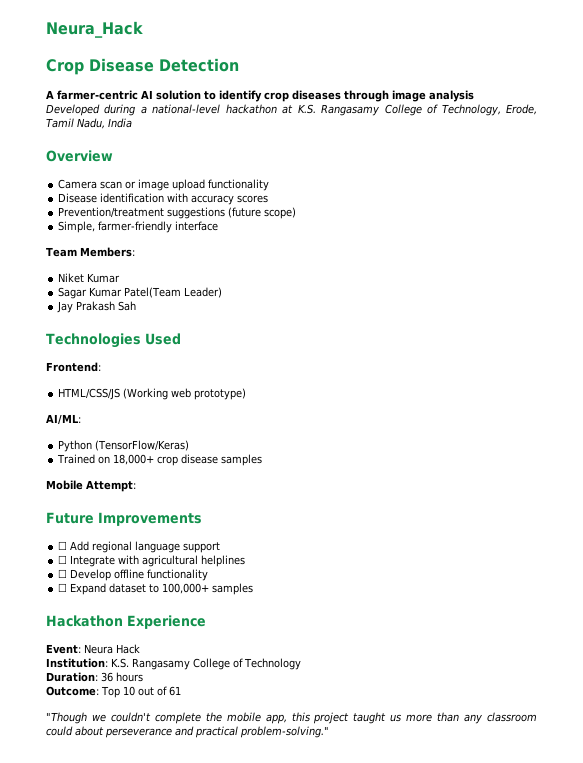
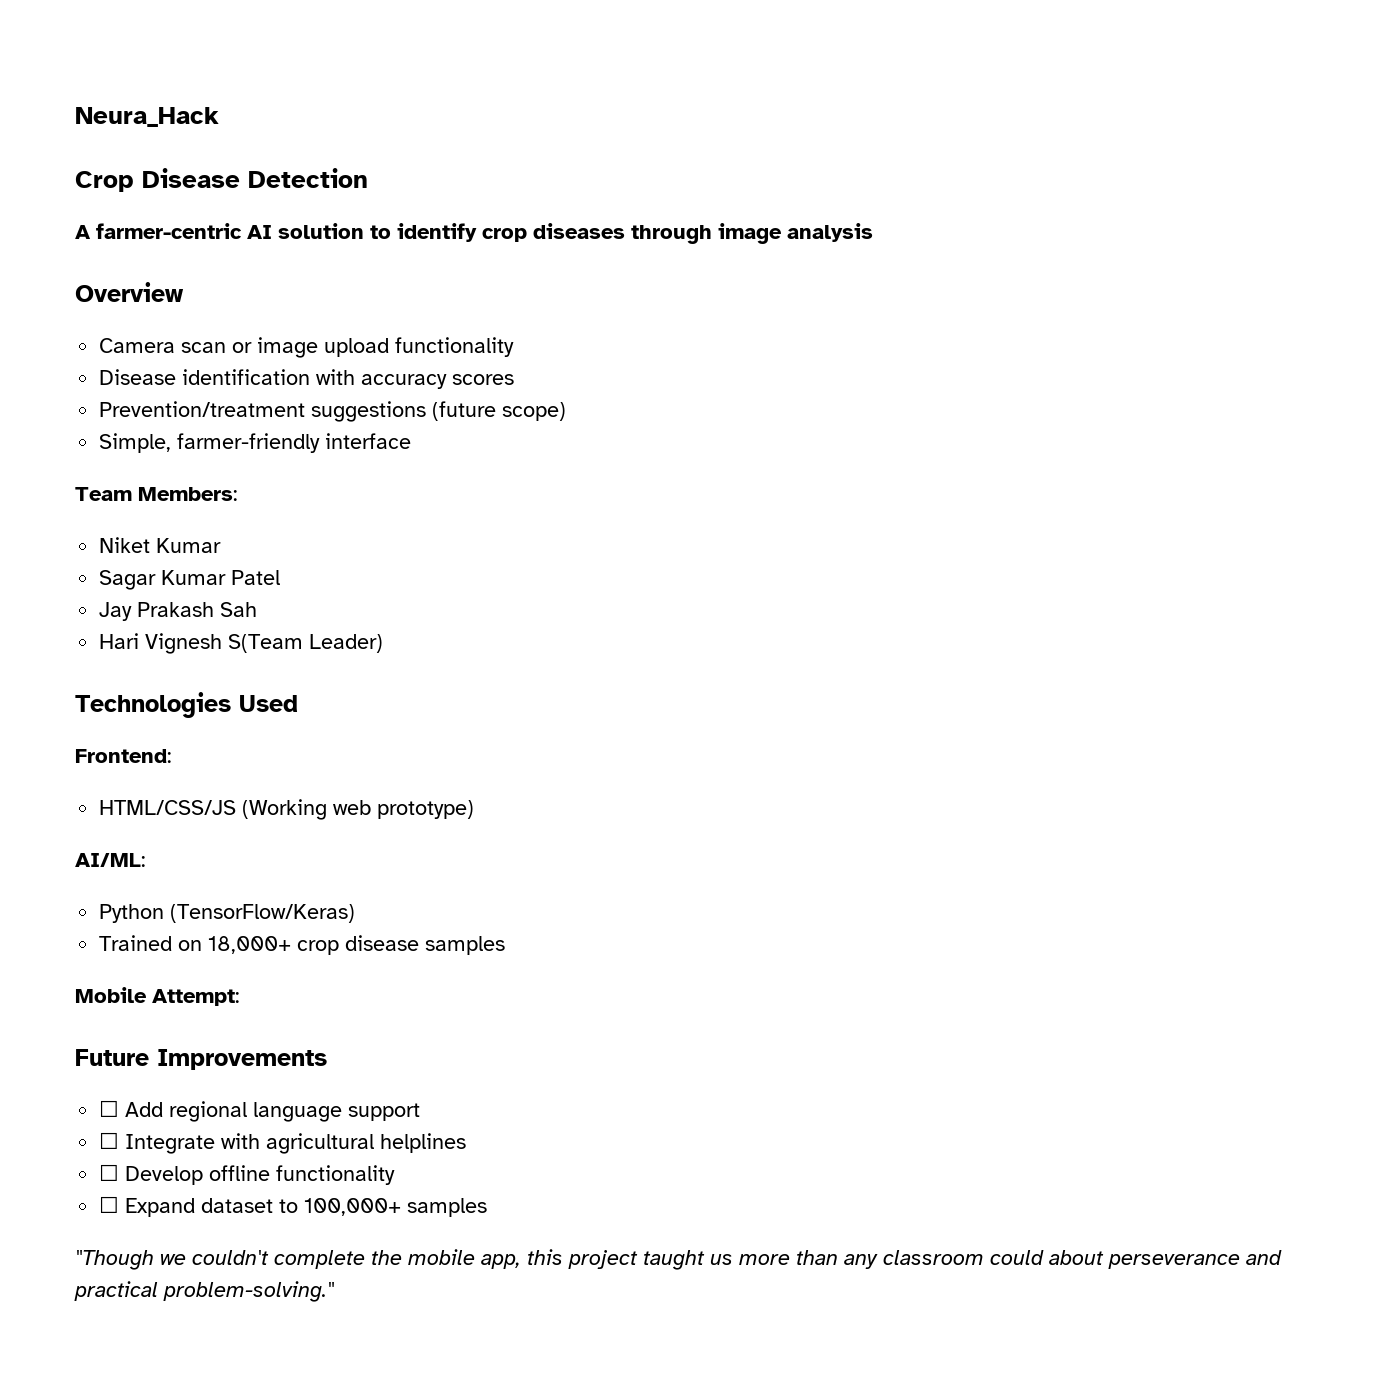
[46,104,538,116] [46,118,132,129] // Developed during a national-level hackathon at K.S. Rangasamy College of Technology, Erode, Tamil Nadu, India -> (873, 232) none
[124,287,223,298] Patel(Team Leader) -> [231,570,281,585] Patel
(137, 306) none -> [99,633,384,654] // Hari Vignesh S(Team Leader)
[46,615,206,629] [46,644,140,654] [46,658,301,670] [46,672,143,682] [46,686,181,698] // Hackathon Experience // Event: Neura Hack // Institution: K.S. Rangasamy College of Technology // Duration: 36 hours // Outcome: Top 10 out of 61 -> (488, 1207) none

